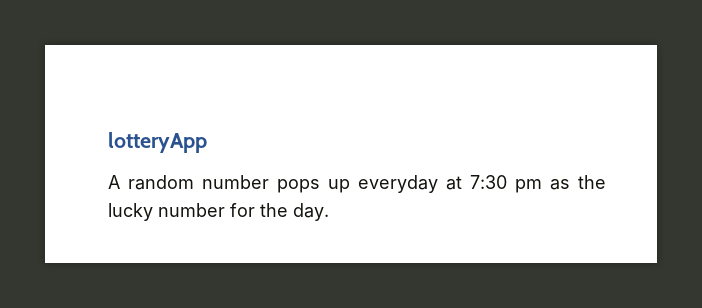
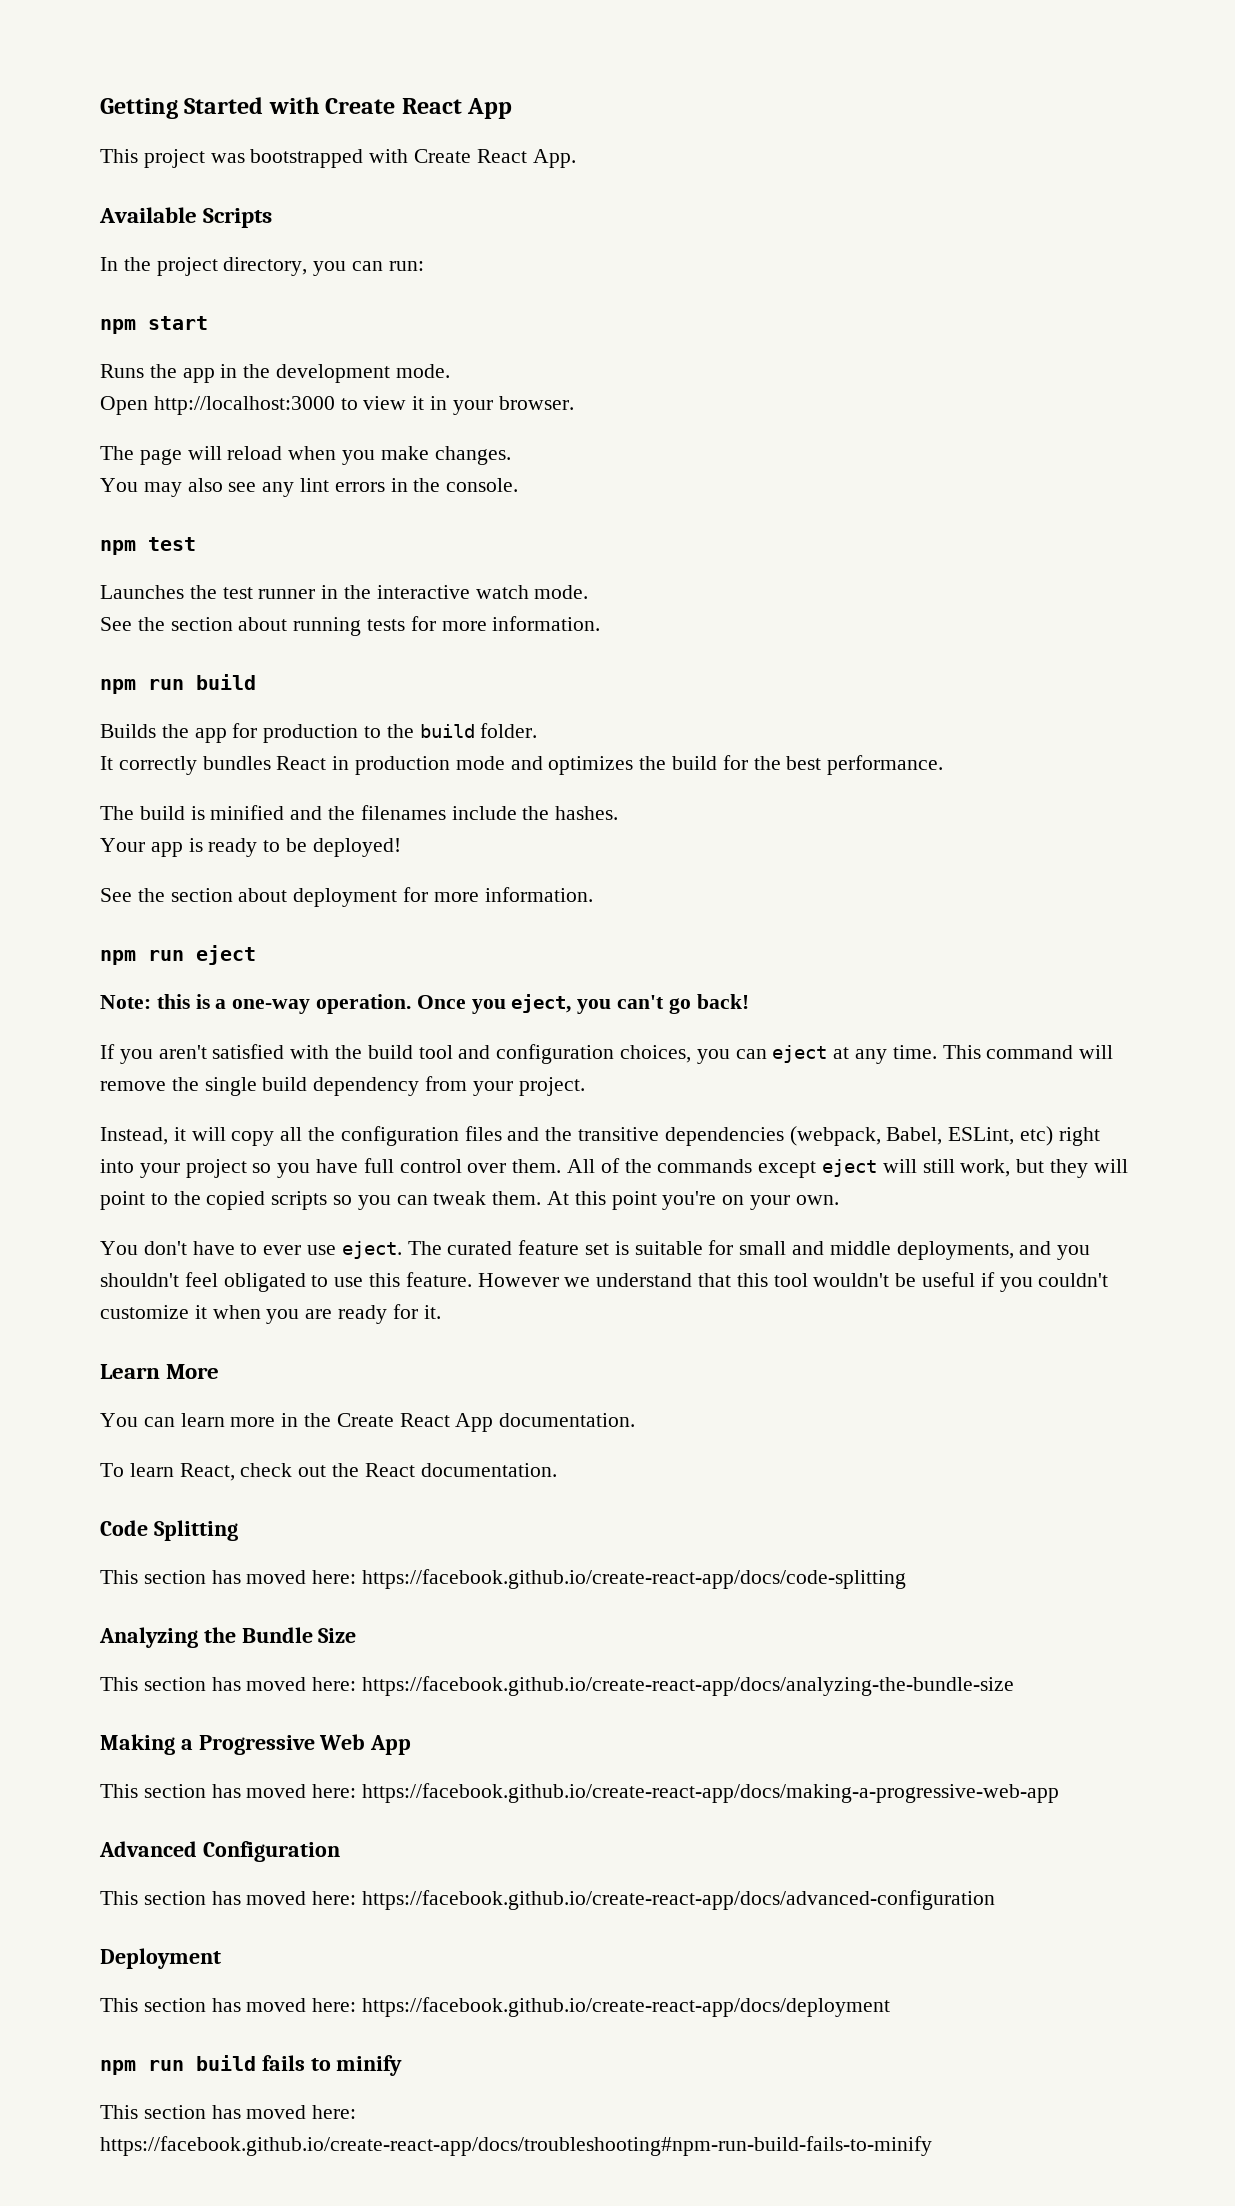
[108,132,207,153] [108,175,606,193] [108,203,329,221] lotteryApp // A random number pops up everyday at 7:30 pm as the lucky number for the day. -> [100,97,513,119] [100,149,576,168] [99,207,273,228] [100,257,424,276] [100,316,208,334] [100,364,450,383] [100,396,574,415] [100,446,511,465] [100,478,519,497] [100,537,196,555] [100,585,589,599] [100,616,601,636] [100,674,256,694] [100,723,538,743] [100,755,944,775] [100,805,619,820] [100,838,401,857] [100,887,593,907] [100,945,256,965] [100,994,749,1014] [100,1044,1114,1064] [100,1076,585,1096] [100,1126,1100,1146] [100,1158,1128,1178] [100,1191,839,1210] [100,1240,1091,1260] [100,1272,1109,1292] [100,1304,441,1324] [100,1364,220,1379] [100,1413,636,1432] [100,1463,557,1481] [100,1520,238,1541] [100,1569,907,1589] [99,1627,357,1648] [100,1676,1015,1696] [100,1734,412,1755] [100,1783,1060,1803] [99,1841,340,1862] [100,1890,996,1910] [100,1948,221,1969] [100,1997,891,2017] [100,2055,403,2076] [100,2105,357,2119] [100,2136,932,2156] Getting Started with Create React App // This project was bootstrapped with Create React App. // Available Scripts // In the project directory, you can run: // npm start // Runs the app in the development mode. // Open http://localhost:3000 to view it in your browser. // The page will reload when you make changes. // You may also see any lint errors in the console. // npm test // Launches the test runner in the interactive watch mode. // See the section about running tests for more information. // npm run build // Builds the app for production to the build folder. // It correctly bundles React in production mode and optimizes the build for the best performance. // The build is minified and the filenames include the hashes. // Your app is ready to be deployed! // See the section about deployment for more information. // npm run eject // Note: this is a one-way operation. Once you eject, you can't go back! // If you aren't satisfied with the build tool and configuration choices, you can eject at any time. This command will remove the single build dependency from your project. // Instead, it will copy all the configuration files and the transitive dependencies (webpack, Babel, ESLint, etc) right into your project so you have full control over them. All of the commands except eject will still work, but they will point to the copied scripts so you can tweak them. At this point you're on your own. // You don't have to ever use eject. The curated feature set is suitable for small and middle deployments, and you shouldn't feel obligated to use this feature. However we understand that this tool wouldn't be useful if you couldn't customize it when you are ready for it. // Learn More // You can learn more in the Create React App documentation. // To learn React, check out the React documentation. // Code Splitting // This section has moved here: https://facebook.github.io/create-react-app/docs/code-splitting // Analyzing the Bundle Size // This section has moved here: https://facebook.github.io/create-react-app/docs/analyzing-the-bundle-size // Making a Progressive Web App // This section has moved here: https://facebook.github.io/create-react-app/docs/making-a-progressive-web-app // Advanced Configuration // This section has moved here: https://facebook.github.io/create-react-app/docs/advanced-configuration // Deployment // This section has moved here: https://facebook.github.io/create-react-app/docs/deployment // npm run build fails to minify // This section has moved here: https://facebook.github.io/create-react-app/docs/troubleshooting#npm-run-build-fails-to-minify

